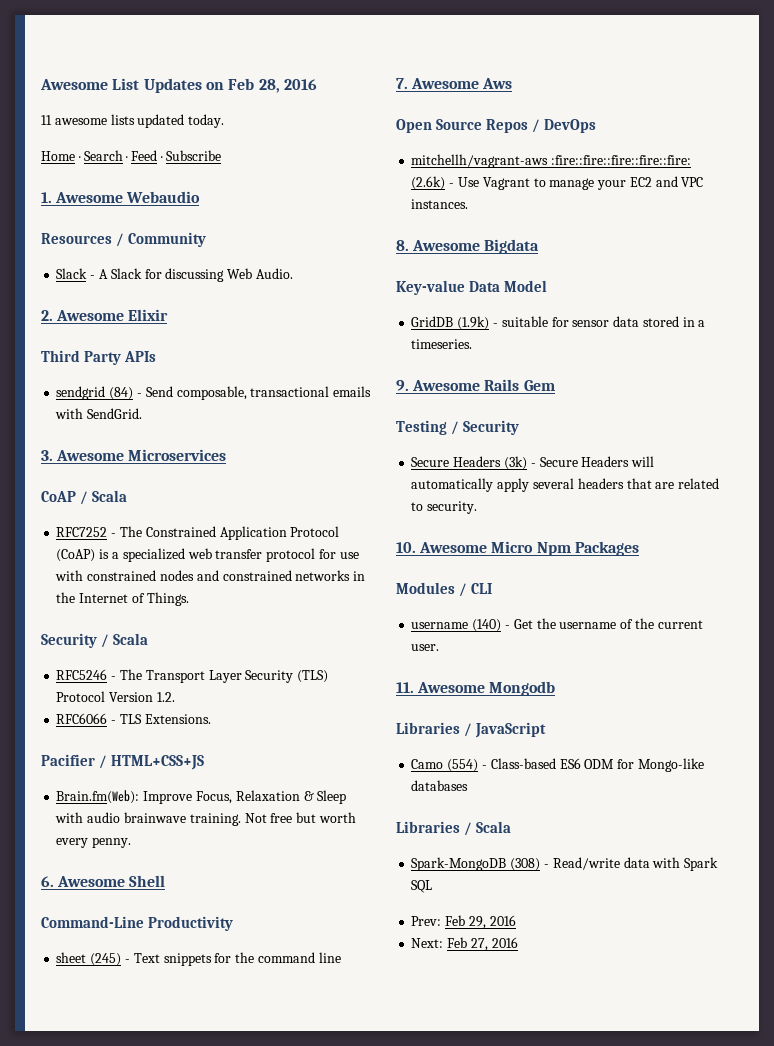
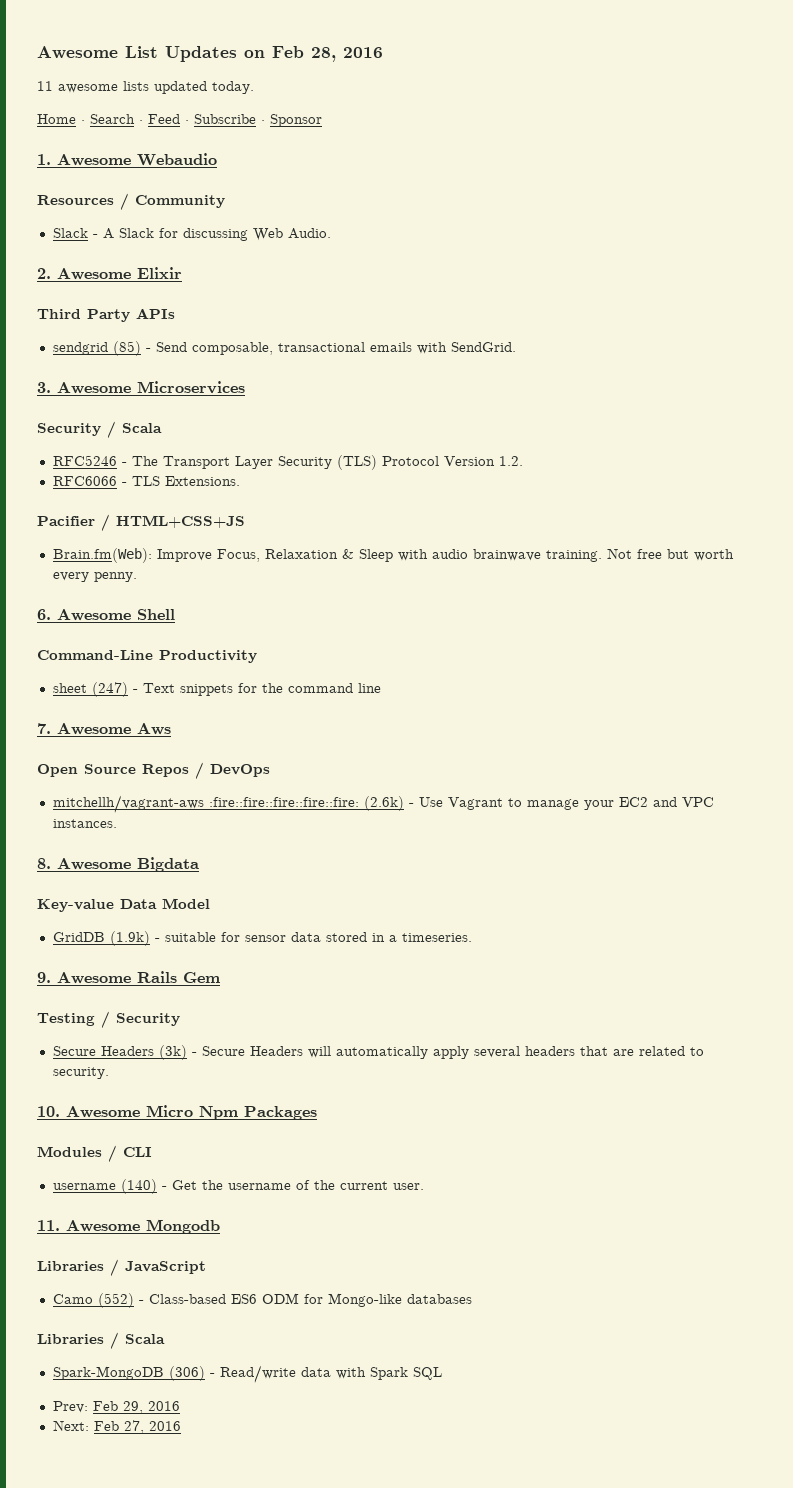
(221, 155) none -> [261,114,322,127] · Sponsor
[109,387,134,400] (84) -> [112,341,141,356] (85)
[41,490,127,505] [56,526,340,540] [56,548,359,562] [55,570,366,581] [56,592,189,606] // CoAP / Scala // RFC7252 - The Constrained Application Protocol (CoAP) is a specialized web transfer protocol for use with constrained nodes and constrained networks in the Internet of Things. -> (245, 387) none
[90,953,122,966] (245) -> [91,682,128,697] (247)
[447,759,479,772] (554) -> [97,1293,134,1308] (552)
[510,858,541,871] (308) -> [168,1366,205,1381] (306)

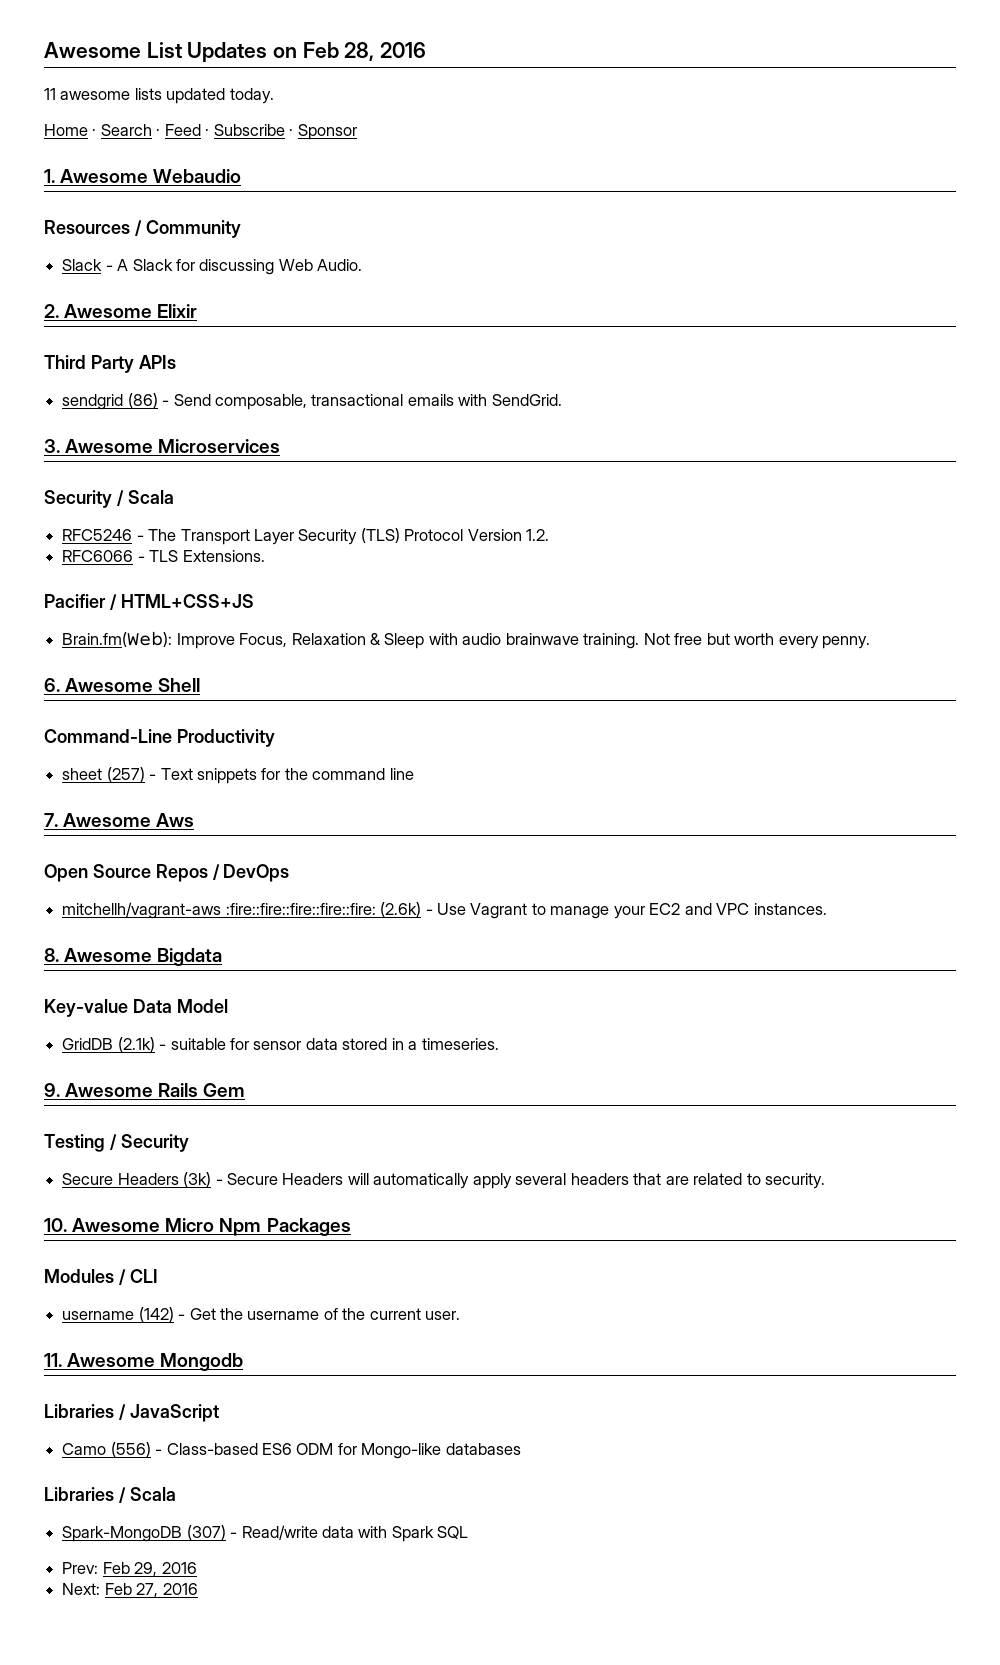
[112,341,141,356] (85) -> [127,393,158,408] (86)
[91,682,128,697] (247) -> [106,767,145,782] (257)
[109,931,150,946] (1.9k) -> [117,1037,155,1052] (2.1k)
[120,1179,157,1194] (140) -> [138,1307,174,1322] (142)
[97,1293,134,1308] (552) -> [110,1442,151,1457] (556)
[168,1366,205,1381] (306) -> [186,1525,226,1540] (307)

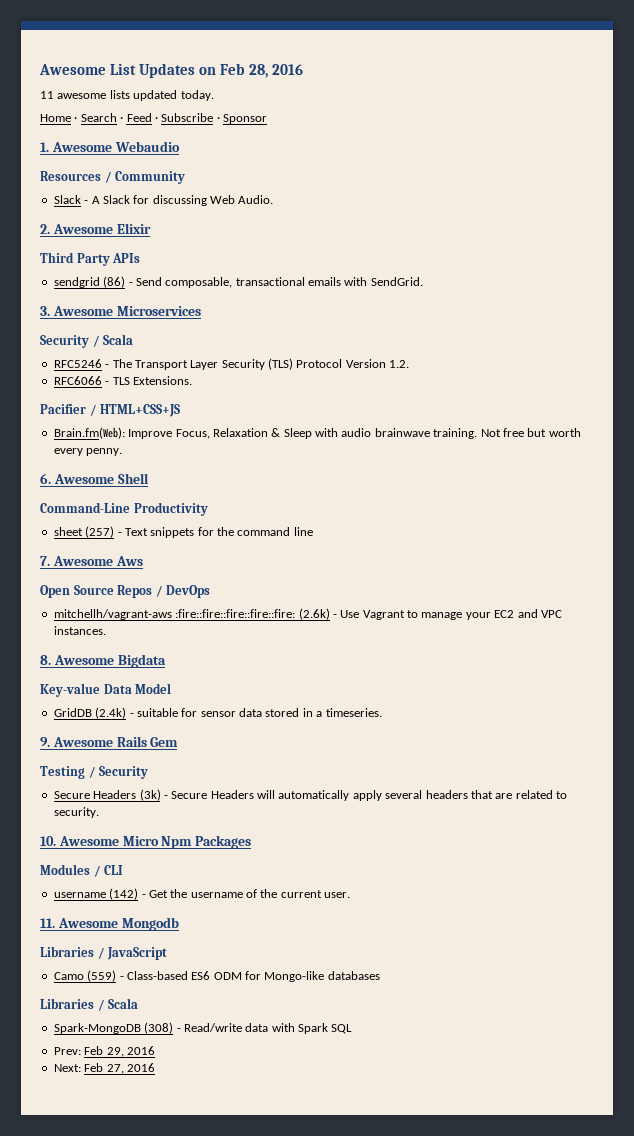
[117,1037,155,1052] (2.1k) -> [95,707,127,719] (2.4k)
[110,1442,151,1457] (556) -> [87,970,117,982] (559)
[186,1525,226,1540] (307) -> [144,1022,174,1034] (308)

